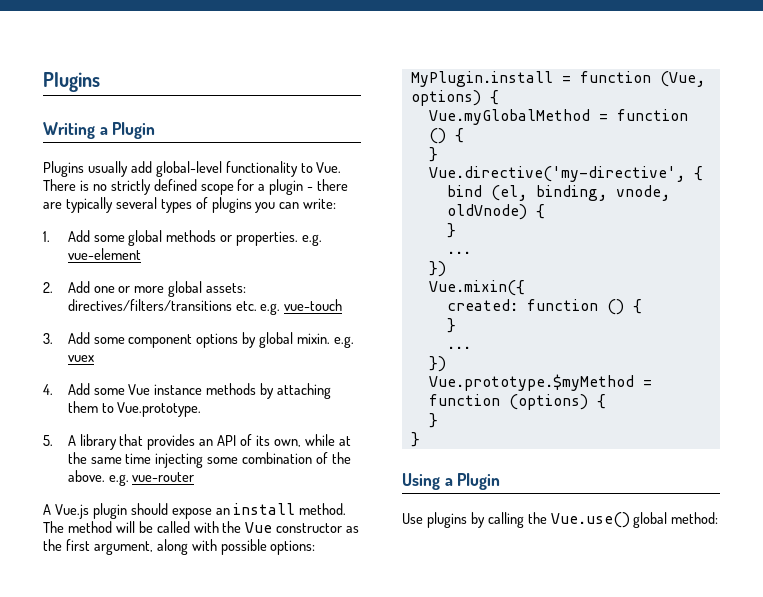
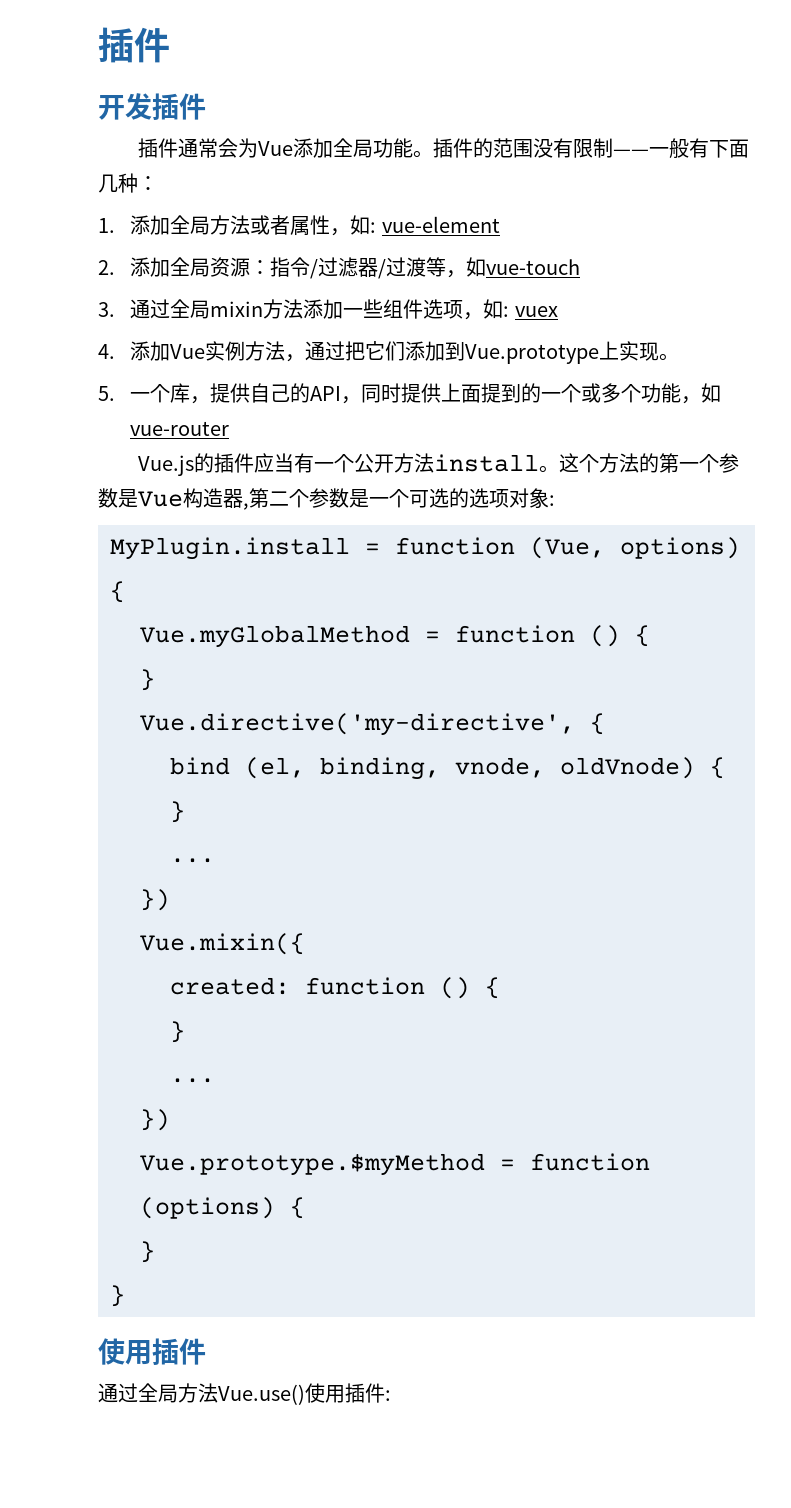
[43,72,100,92] [43,122,156,139] [43,161,342,177] [43,179,349,195] [43,197,337,213] [43,230,323,246] [67,248,141,260] [43,281,247,297] [67,299,343,315] [43,332,354,348] [67,355,94,362] [43,383,332,399] [67,401,202,417] [43,434,351,450] [67,452,351,468] [67,470,195,486] [43,503,347,519] [43,521,360,533] [43,539,316,555] Plugins // Writing a Plugin // Plugins usually add global-level functionality to Vue. There is no strictly defined scope for a plugin - there are typically several types of plugins you can write: // 1. Add some global methods or properties. e.g. vue-element // 2. Add one or more global assets: directives/filters/transitions etc. e.g. vue-touch // 3. Add some component options by global mixin. e.g. vuex // 4. Add some Vue instance methods by attaching them to Vue.prototype. // 5. A library that provides an API of its own, while at the same time injecting some combination of the above. e.g. vue-router // A Vue.js plugin should expose an install method. The method will be called with the Vue constructor as the first argument, along with possible options: -> [98,27,170,63] [98,93,206,120] [137,138,749,158] [98,173,158,193] [98,215,500,236] [98,257,581,279] [98,299,558,320] [98,341,680,364] [98,383,722,404] [130,421,230,436] [137,453,739,476] [98,488,555,510] 插件 // 开发插件 // 插件通常会为Vue添加全局功能。插件的范围没有限制——一般有下面几种： // 1.添加全局方法或者属性，如: vue-element // 2.添加全局资源：指令/过滤器/过渡等，如vue-touch // 3.通过全局mixin方法添加一些组件选项，如: vuex // 4.添加Vue实例方法，通过把它们添加到Vue.prototype上实现。 // 5.一个库，提供自己的API，同时提供上面提到的一个或多个功能，如vue-router // Vue.js的插件应当有一个公开方法install。这个方法的第一个参数是Vue构造器,第二个参数是一个可选的选项对象:
[402,473,501,490] [402,512,719,528] Using a Plugin // Use plugins by calling the Vue.use() global method: -> [98,1338,206,1365] [98,1383,391,1405] 使用插件 // 通过全局方法Vue.use()使用插件:

